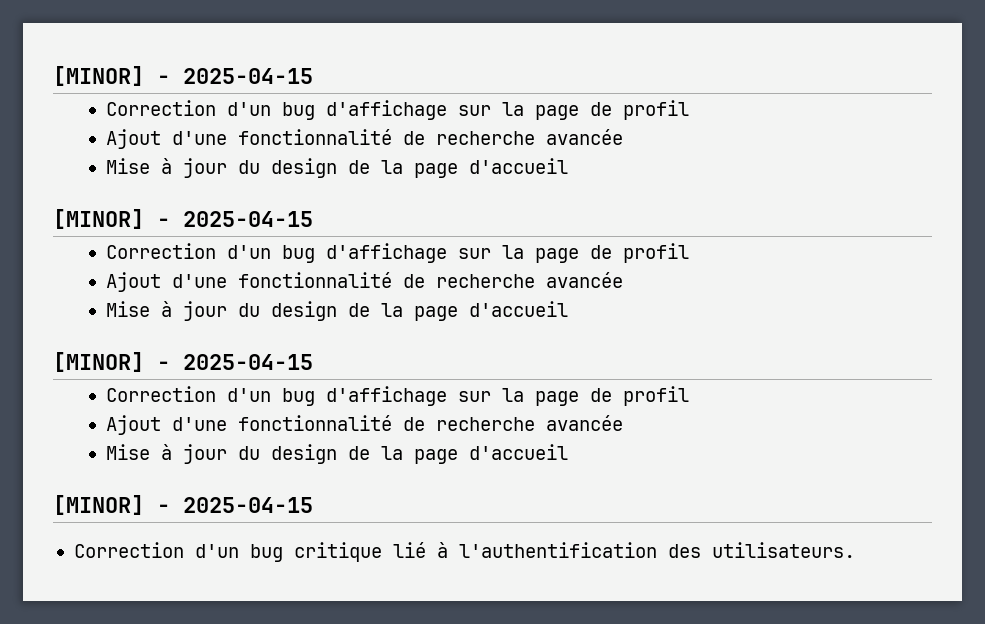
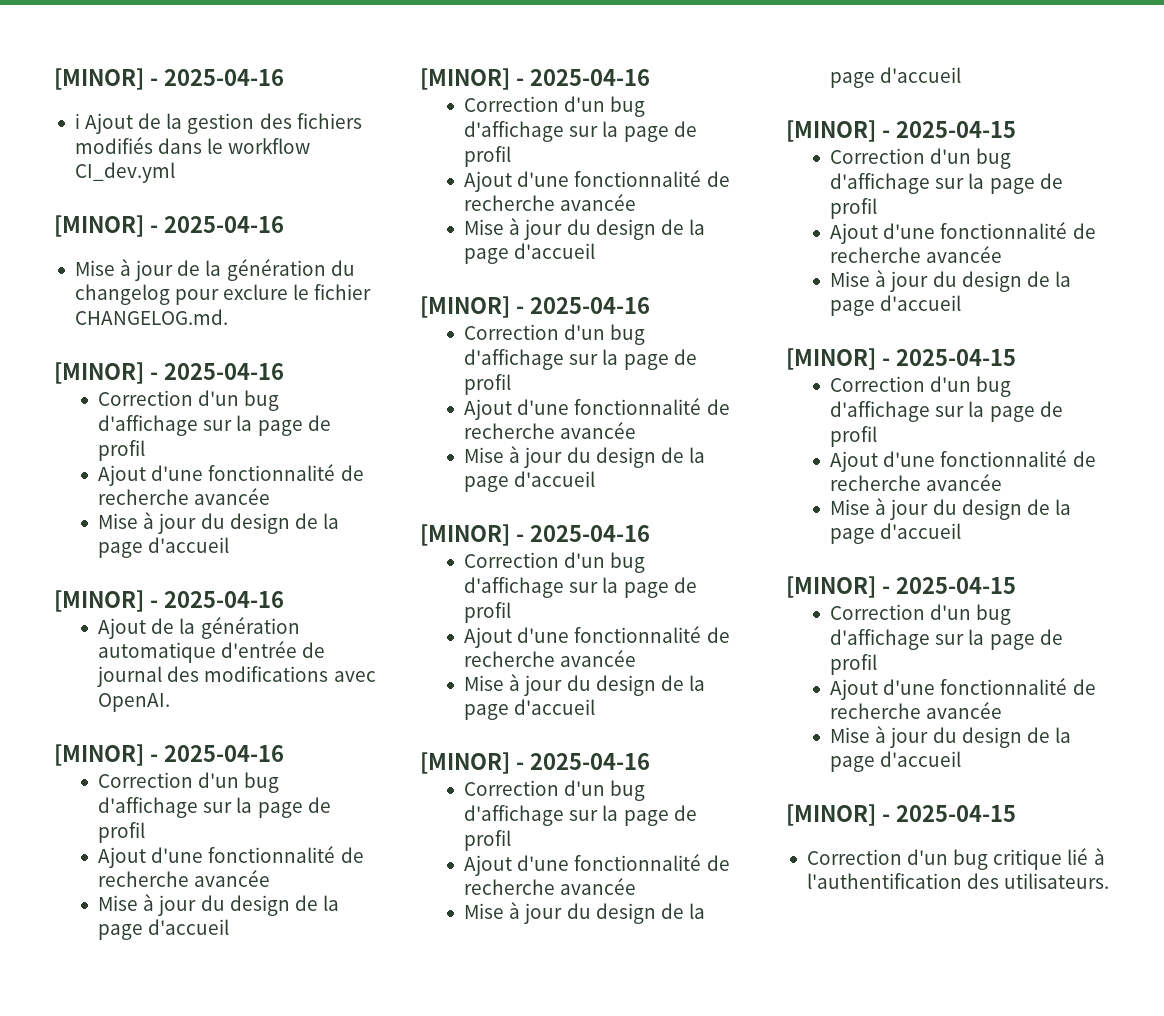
[53,66,170,86] [MINOR] - -> [54,68,284,90] [74,113,362,134] [74,137,311,154] [74,162,175,183] [54,215,284,237] [74,259,355,281] [74,284,372,305] [74,309,228,325] [54,362,284,384] [98,390,280,411] [98,415,331,436] [98,440,146,461] [98,464,364,486] [98,488,271,505] [98,512,339,534] [98,537,230,558] [54,590,284,612] [98,617,300,639] [98,641,326,663] [97,666,376,687] [98,693,171,712] [54,744,284,766] [98,772,280,793] [98,797,331,818] [98,822,146,843] [98,846,364,868] [98,870,271,887] [98,894,339,916] [98,919,230,940] [420,68,650,90] [464,96,646,117] [464,121,697,142] [464,146,512,167] [464,170,730,192] [464,194,637,211] [464,218,705,240] [464,243,596,264] [420,296,650,318] [464,324,646,345] [464,349,697,370] [464,374,512,395] [464,398,730,420] [464,422,637,439] [464,446,705,468] [464,471,596,492] [420,524,650,546] [464,552,646,573] [464,577,697,598] [464,602,512,623] [464,626,730,648] [464,650,637,667] [464,674,705,696] [464,699,596,720] [420,752,650,774] [464,780,646,801] [464,805,697,826] [464,830,512,851] [464,854,730,876] [464,878,637,895] [464,902,705,924] [830,67,962,88] [786,120,890,142] [MINOR] - 2025-04-16 // ℹ Ajout de la gestion des fichiers modifiés dans le workflow CI_dev.yml // [MINOR] - 2025-04-16 // Mise à jour de la génération du changelog pour exclure le fichier CHANGELOG.md. // [MINOR] - 2025-04-16 // Correction d'un bug d'affichage sur la page de profil // Ajout d'une fonctionnalité de recherche avancée // Mise à jour du design de la page d'accueil // [MINOR] - 2025-04-16 // Ajout de la génération automatique d'entrée de journal des modifications avec OpenAI. // [MINOR] - 2025-04-16 // Correction d'un bug d'affichage sur la page de profil // Ajout d'une fonctionnalité de recherche avancée // Mise à jour du design de la page d'accueil // [MINOR] - 2025-04-16 // Correction d'un bug d'affichage sur la page de profil // Ajout d'une fonctionnalité de recherche avancée // Mise à jour du design de la page d'accueil // [MINOR] - 2025-04-16 // Correction d'un bug d'affichage sur la page de profil // Ajout d'une fonctionnalité de recherche avancée // Mise à jour du design de la page d'accueil // [MINOR] - 2025-04-16 // Correction d'un bug d'affichage sur la page de profil // Ajout d'une fonctionnalité de recherche avancée // Mise à jour du design de la page d'accueil // [MINOR] - 2025-04-16 // Correction d'un bug d'affichage sur la page de profil // Ajout d'une fonctionnalité de recherche avancée // Mise à jour du design de la page d'accueil // [MINOR] -

